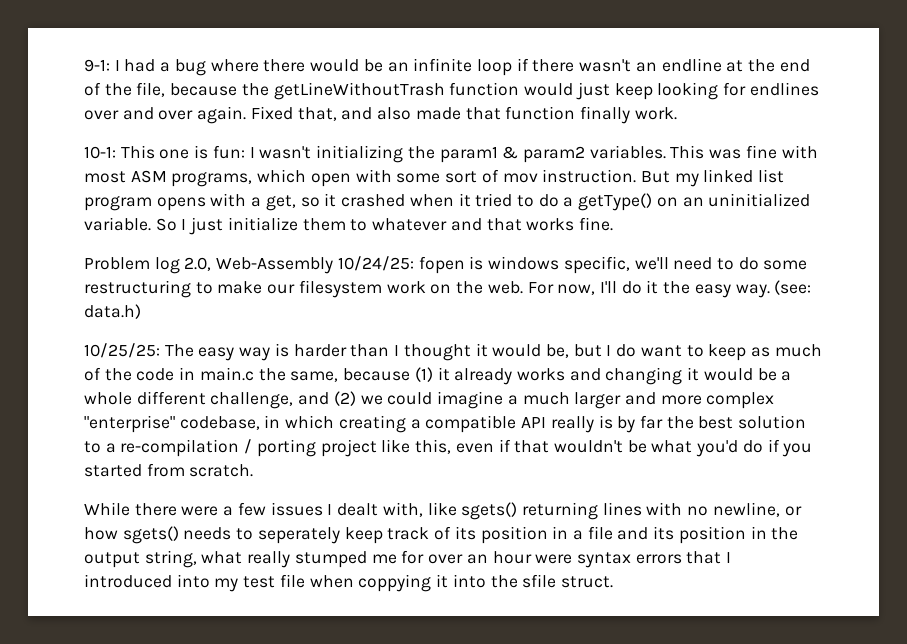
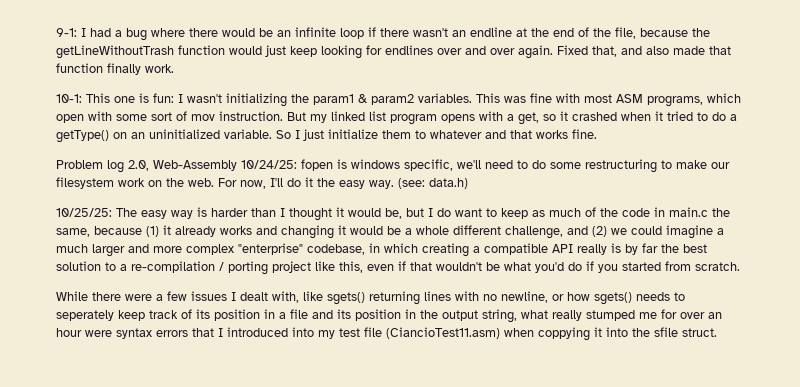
(305, 581) none -> [386,327,500,339] (CiancioTest11.asm)

